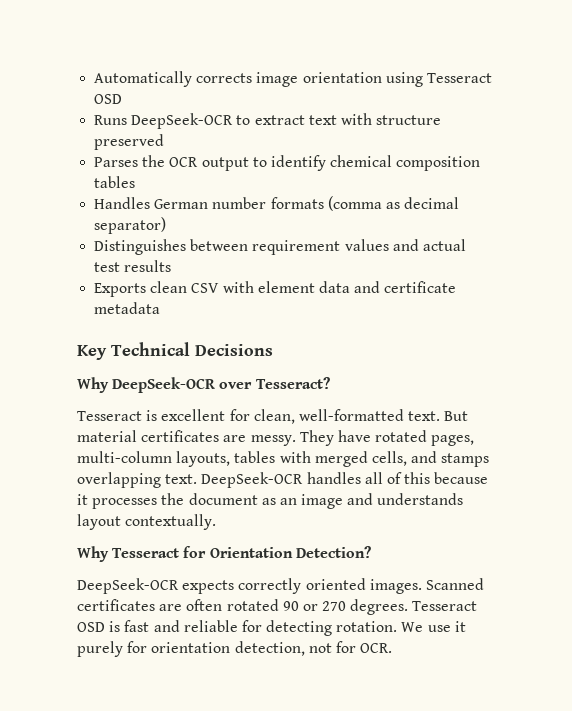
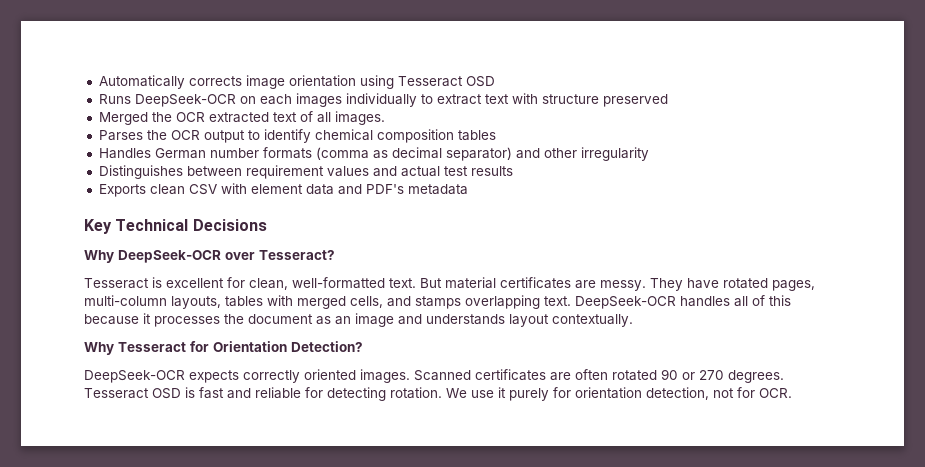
(234, 121) none -> [239,93,417,107] on each images individually
(165, 142) none -> [98,111,385,125] // Merged the OCR extracted text of all images.
(167, 225) none -> [515,147,649,161] and other irregularity
[384,281,457,293] certificate -> [365,184,404,194] PDF's

